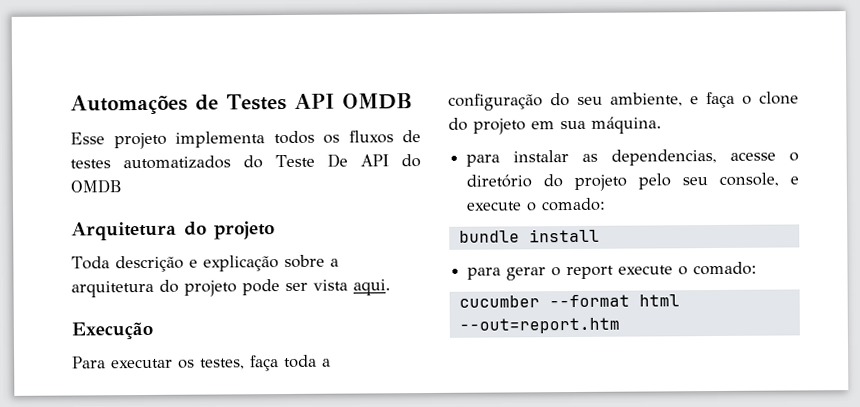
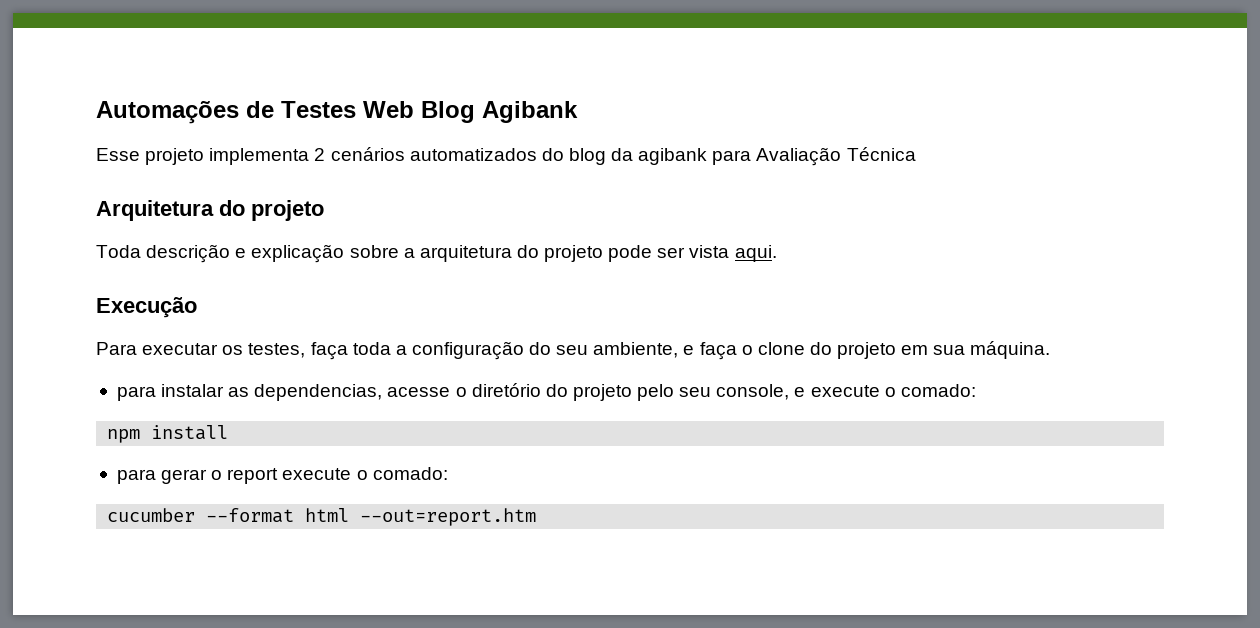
[293,93,413,110] API OMDB -> [363,101,578,123] Web Blog Agibank
[273,130,421,145] [70,153,422,170] [70,179,122,194] todos os fluxos de testes automatizados do Teste De API do OMDB -> [314,147,916,166] 2 cenários automatizados do blog da agibank para Avaliação Técnica
[458,230,520,243] bundle -> [107,429,141,443] npm

